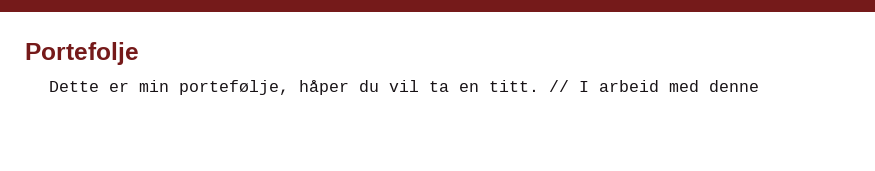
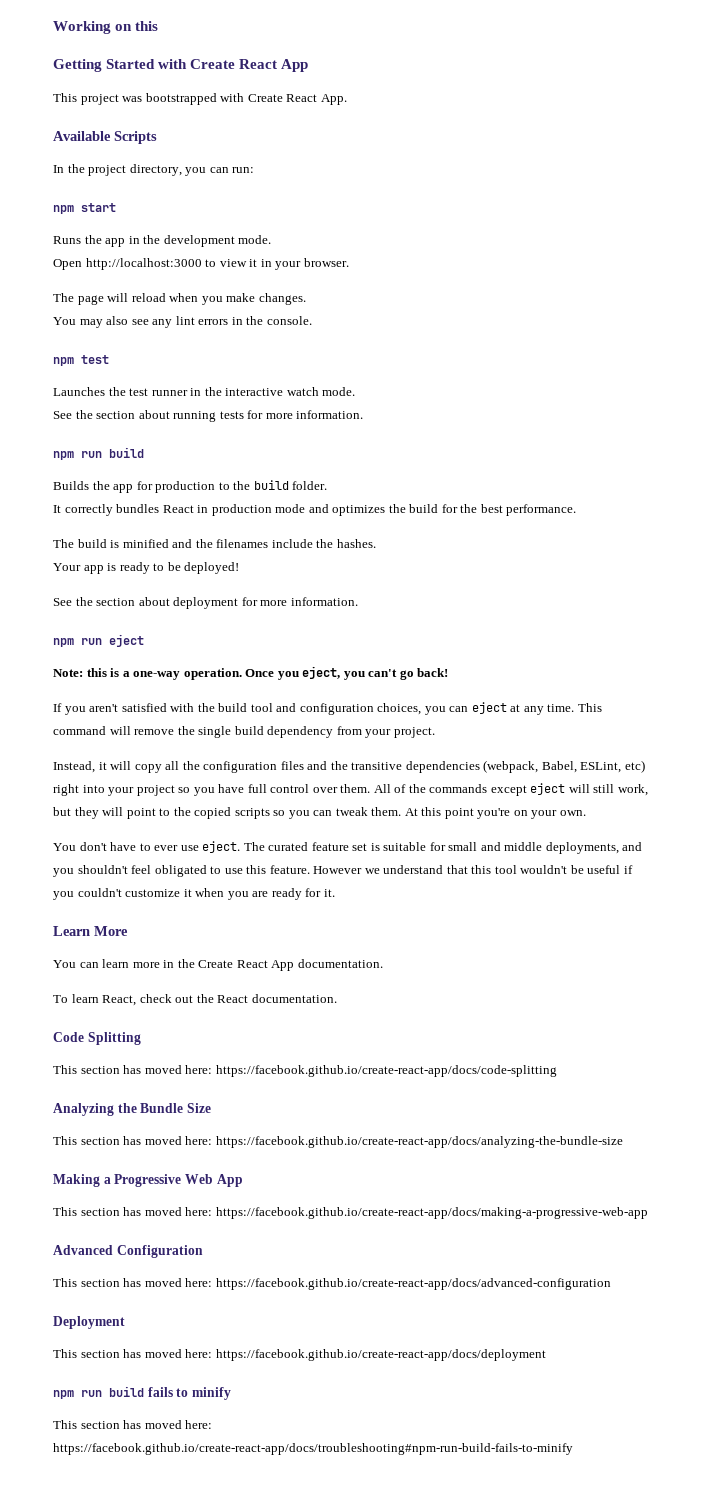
[25,42,139,65] [49,80,760,95] Portefolje // Dette er min portefølje, håper du vil ta en titt. // I arbeid med denne -> [53,21,159,34] [53,59,309,72] [53,93,347,105] [53,131,157,144] [53,164,255,176] [53,203,116,214] [53,235,272,247] [53,258,349,270] [53,293,306,305] [53,316,312,328] [53,355,109,366] [53,387,356,396] [53,410,364,422] [53,447,144,460] [53,480,328,493] [53,504,577,516] [53,539,376,548] [53,562,240,574] [53,597,358,609] [53,634,144,647] [53,666,449,680] [53,702,602,715] [53,726,435,738] [53,760,645,773] [53,783,648,796] [53,807,586,819] [53,841,643,854] [53,865,633,877] [53,888,335,900] [53,926,128,936] [53,959,383,971] [53,994,337,1006] [53,1032,141,1045] [53,1065,557,1077] [53,1103,211,1116] [53,1136,623,1148] [53,1174,243,1187] [53,1207,648,1219] [53,1245,203,1258] [53,1278,611,1290] [53,1316,125,1329] [53,1349,546,1361] [53,1386,231,1400] [53,1420,213,1429] [53,1443,573,1455] Working on this // Getting Started with Create React App // This project was bootstrapped with Create React App. // Available Scripts // In the project directory, you can run: // npm start // Runs the app in the development mode. // Open http://localhost:3000 to view it in your browser. // The page will reload when you make changes. // You may also see any lint errors in the console. // npm test // Launches the test runner in the interactive watch mode. // See the section about running tests for more information. // npm run build // Builds the app for production to the build folder. // It correctly bundles React in production mode and optimizes the build for the best performance. // The build is minified and the filenames include the hashes. // Your app is ready to be deployed! // See the section about deployment for more information. // npm run eject // Note: this is a one-way operation. Once you eject, you can't go back! // If you aren't satisfied with the build tool and configuration choices, you can eject at any time. This command will remove the single build dependency from your project. // Instead, it will copy all the configuration files and the transitive dependencies (webpack, Babel, ESLint, etc) right into your project so you have full control over them. All of the commands except eject will still work, but they will point to the copied scripts so you can tweak them. At this point you're on your own. // You don't have to ever use eject. The curated feature set is suitable for small and middle deployments, and you shouldn't feel obligated to use this feature. However we understand that this tool wouldn't be useful if you couldn't customize it when you are ready for it. // Learn More // You can learn more in the Create React App documentation. // To learn React, check out the React documentation. // Code Splitting // This section has moved here: https://facebook.github.io/create-react-app/docs/code-splitting // Analyzing the Bundle Size // This section has moved here: https://facebook.github.io/create-react-app/docs/analyzing-the-bundle-size // Making a Progressive Web App // This section has moved here: https://facebook.github.io/create-react-app/docs/making-a-progressive-web-app // Advanced Configuration // This section has moved here: https://facebook.github.io/create-react-app/docs/advanced-configuration // Deployment // This section has moved here: https://facebook.github.io/create-react-app/docs/deployment // npm run build fails to minify // This section has moved here: https://facebook.github.io/create-react-app/docs/troubleshooting#npm-run-build-fails-to-minify

